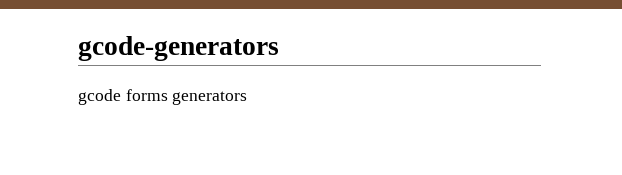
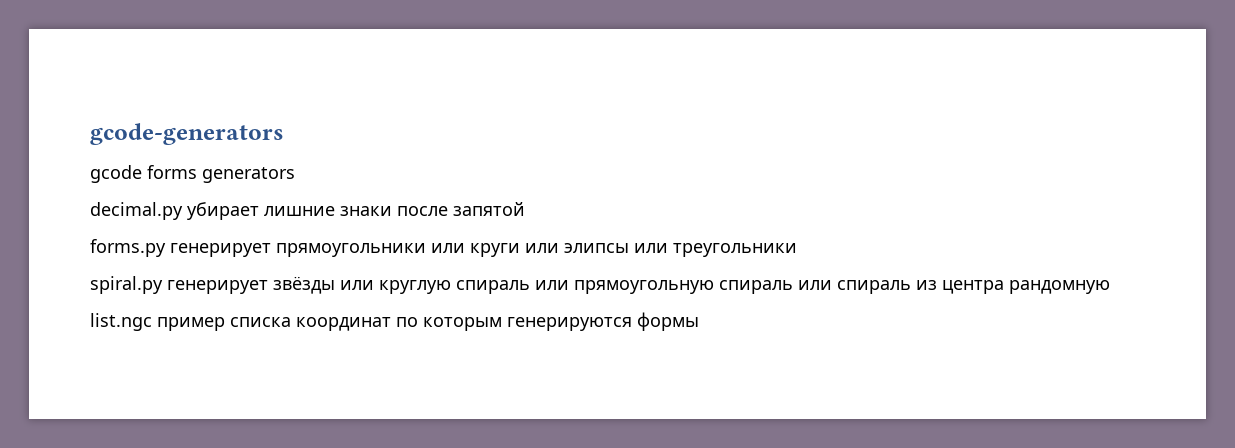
(248, 98) none -> [90,202,525,220] [90,239,797,257] [90,276,1110,294] [90,312,699,331] // decimal.py убирает лишние знаки после запятой // forms.py генерирует прямоугольники или круги или элипсы или треугольники // spiral.py генерирует звёзды или круглую спираль или прямоугольную спираль или спираль из центра рандомную // list.ngc пример списка координат по которым генерируются формы

